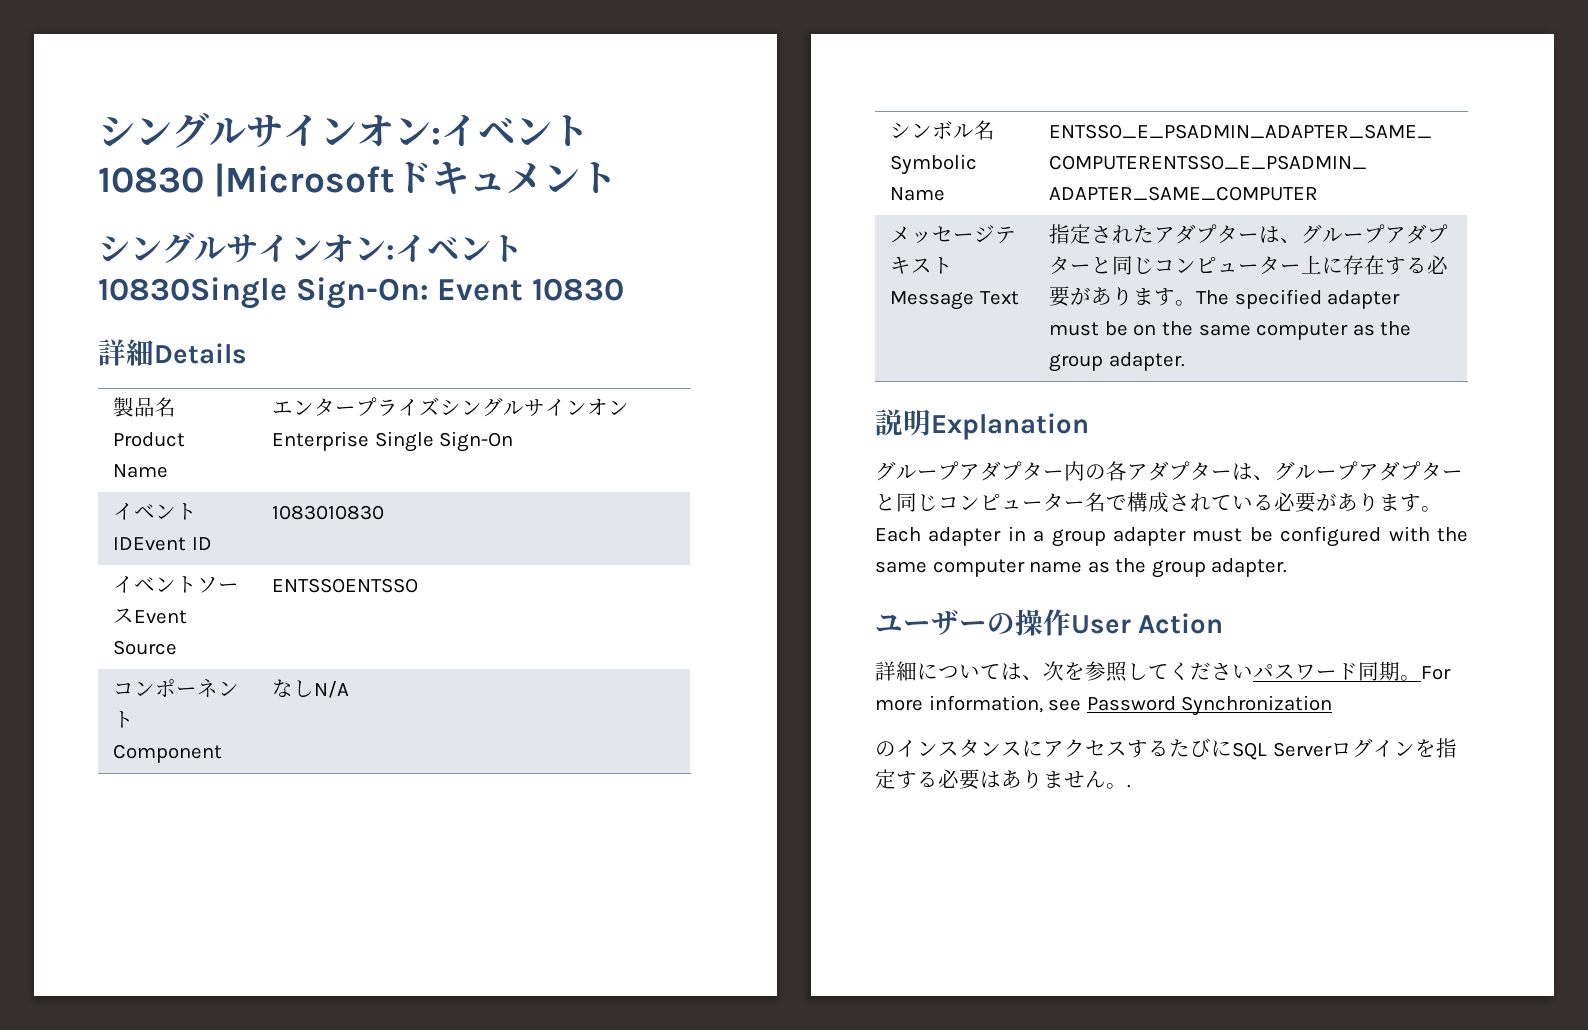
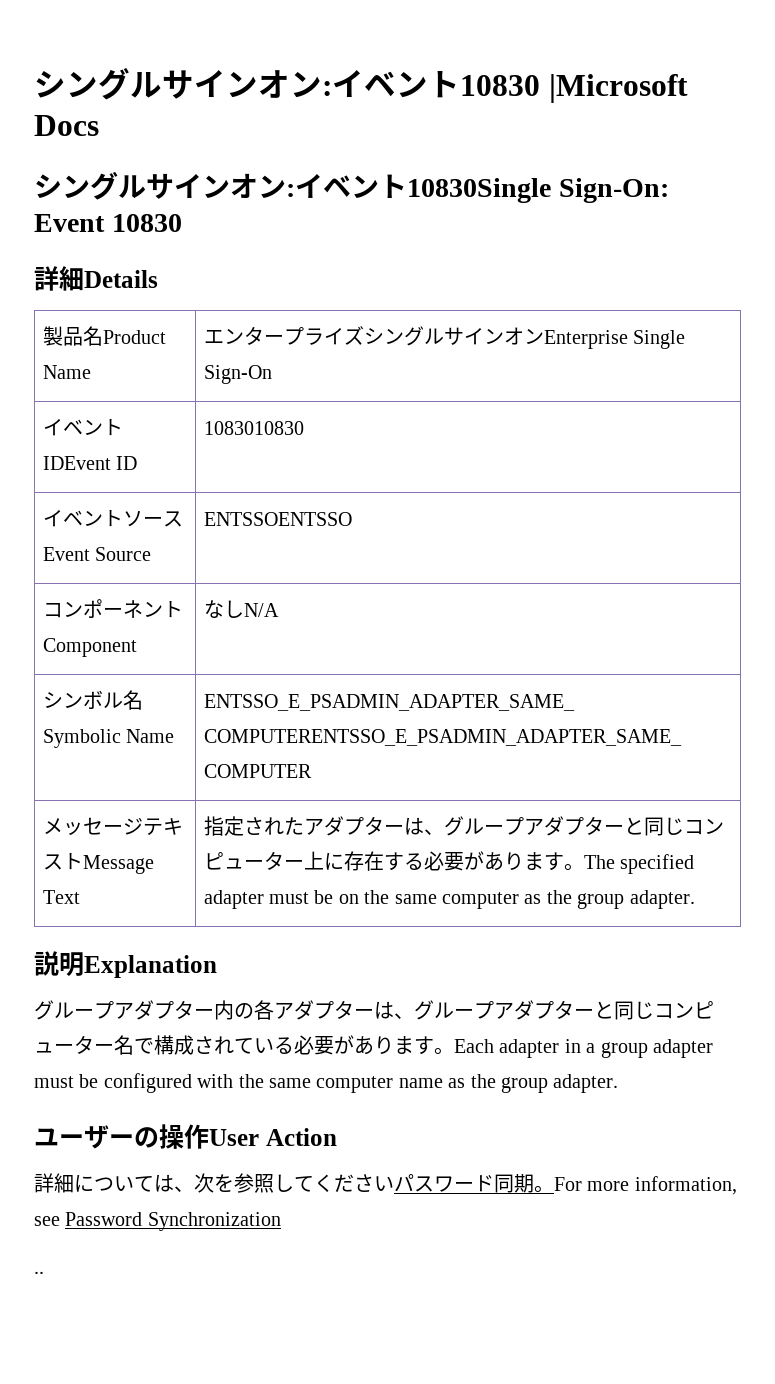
[394,161,617,195] ドキュメント -> [34,115,99,136] Docs
[875,738,1457,760] [875,769,1131,790] のインスタンスにアクセスするたびにSQL Serverログインを指定する必要はありません。. -> [34,1271,44,1274] ..

